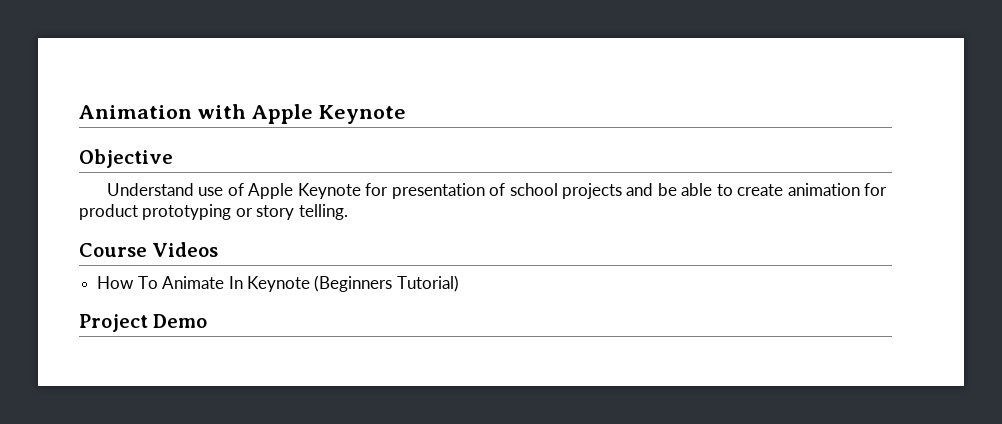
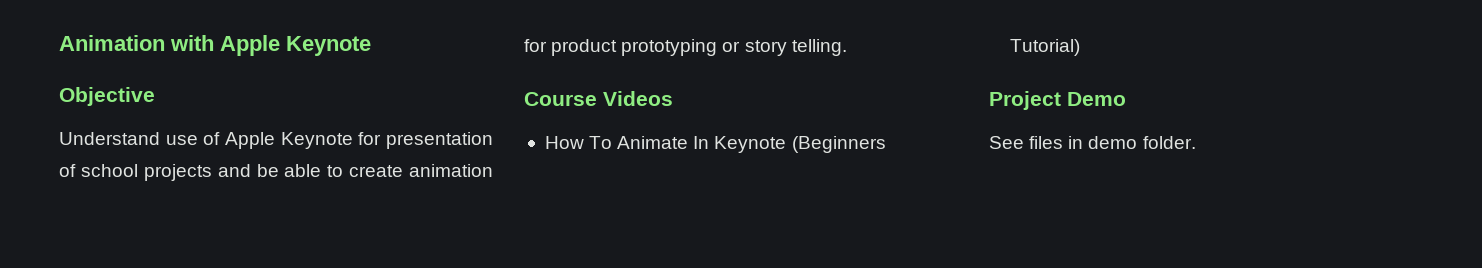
(208, 321) none -> [989,136,1196,149] // See files in demo folder.

